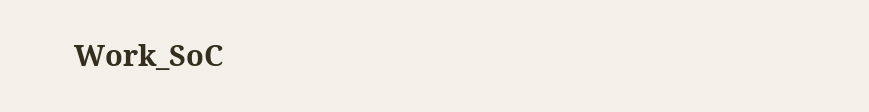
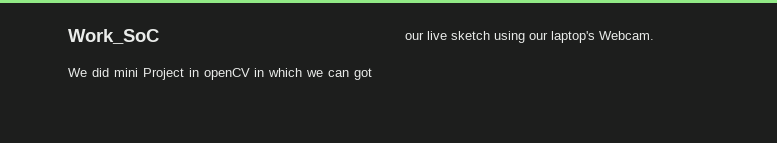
(223, 57) none -> [68,68,372,80] [405,31,654,43] // We did mini Project in openCV in which we can got our live sketch using our laptop's Webcam.

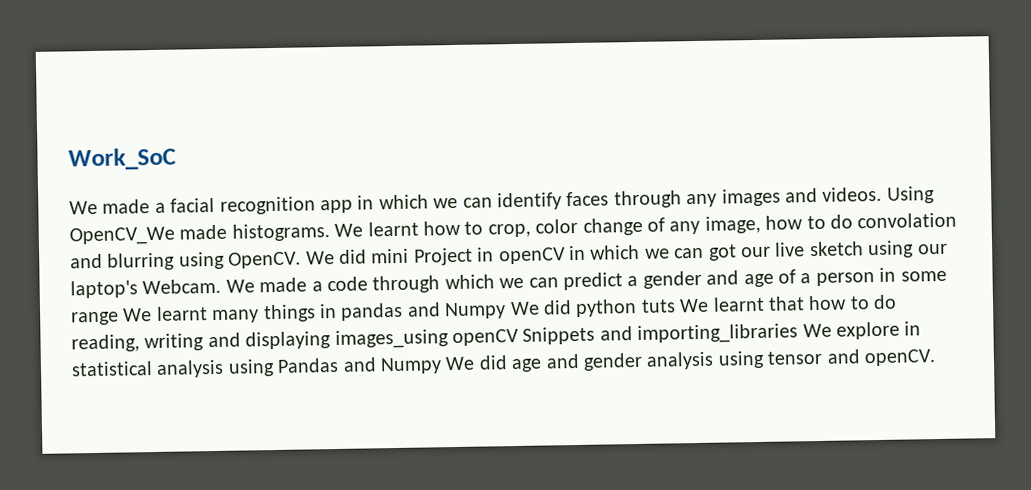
(87, 72) none -> [102,186,935,215] [69,212,958,246] [70,251,335,271] made a facial recognition app in which we can identify faces through any images and videos. Using OpenCV_We made histograms. We learnt how to crop, color change of any image, how to do convolation and blurring using OpenCV. We
(654, 35) none -> [225,267,947,294] [71,294,898,326] [71,321,922,353] [71,349,936,378] We made a code through which we can predict a gender and age of a person in some range We learnt many things in pandas and Numpy We did python tuts We learnt that how to do reading, writing and displaying images_using openCV Snippets and importing_libraries We explore in statistical analysis using Pandas and Numpy We did age and gender analysis using tensor and openCV.

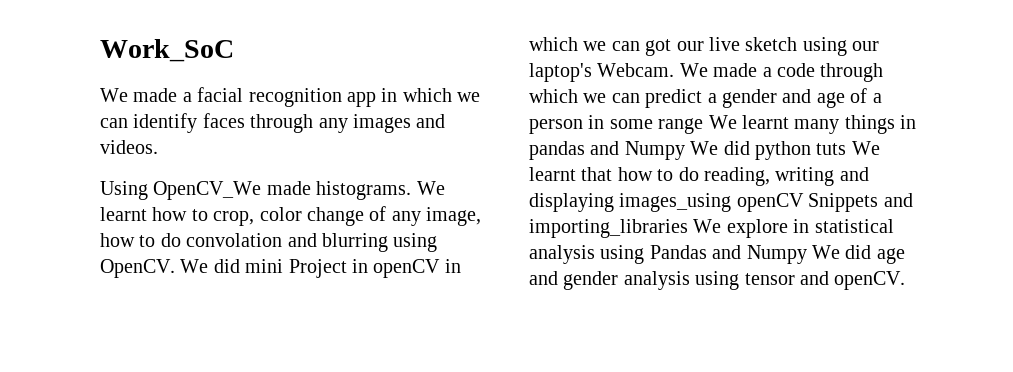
(883, 194) none -> (158, 147) //

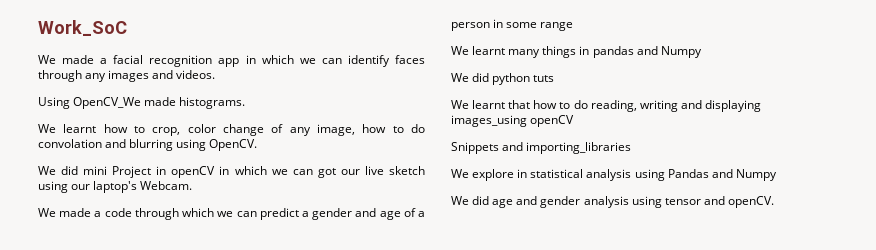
(412, 190) none -> (246, 103) //
(175, 268) none -> (258, 145) //
(675, 70) none -> (193, 185) //
(704, 126) none -> (574, 26) //
(685, 150) none -> (702, 52) //
(847, 149) none -> (555, 78) //
(804, 202) none -> (575, 121) //
(688, 228) none -> (632, 148) //
(807, 254) none -> (777, 175) //

